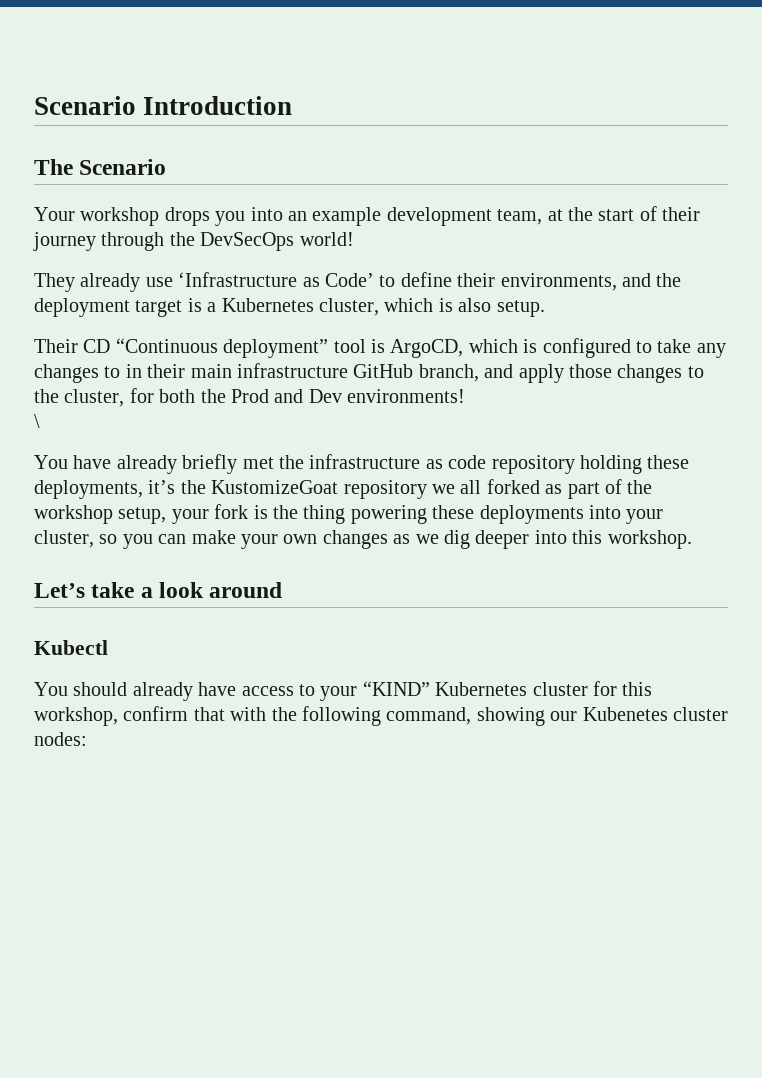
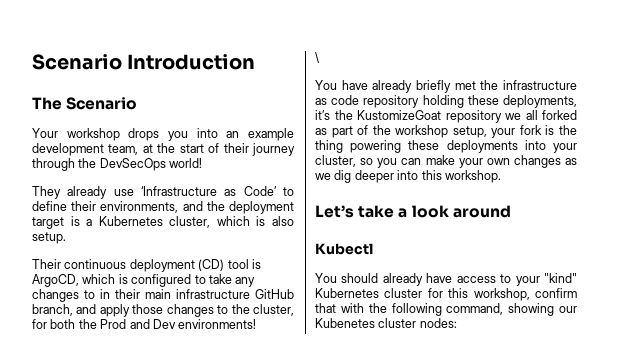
[83,338,329,358] CD “Continuous deployment” -> [64,259,225,272] continuous deployment (CD)
[362,681,430,696] “KIND” -> [544,273,577,283] "kind"

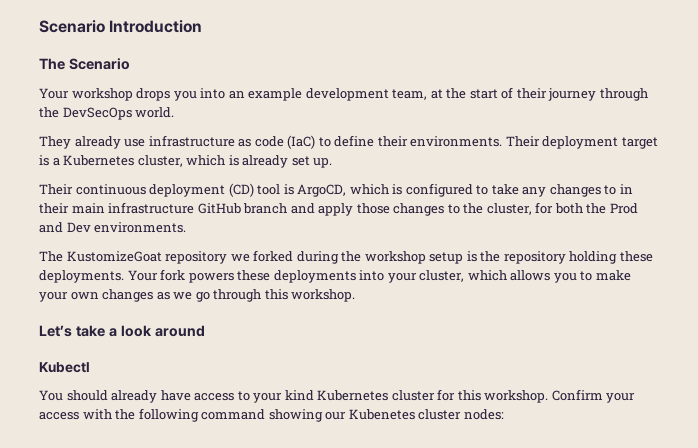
[169,158,203,168] world! -> [135,107,175,118] world.
[141,186,294,196] [32,201,225,213] ‘Infrastructure as Code’ to define their environments, and the -> [148,135,540,149] infrastructure as code (IaC) to define their environments. Their
[272,216,295,226] [32,232,66,244] also setup. -> [242,155,333,168] already set up.
[32,304,73,316] branch, -> [243,203,288,214] branch
[178,319,257,329] [315,52,319,63] [315,80,577,93] [315,95,577,108] [315,110,577,123] [315,125,577,138] [315,140,402,153] environments! // \ // You have already briefly met the infrastructure as code repository holding these deployments, it’s the KustomizeGoat repository we all forked as part of the workshop setup, your fork is the thing powering -> [94,222,187,233] [39,250,653,264] [39,269,234,283] environments. // The KustomizeGoat repository we forked during the workshop setup is the repository holding these deployments. Your fork powers
[360,158,422,168] so you can -> [467,270,593,283] which allows you to
[334,170,419,183] dig deeper into -> [195,289,262,302] go through
[544,273,577,283] "kind" -> [284,390,314,401] kind
[473,288,577,301] [315,303,336,313] workshop, confirm that -> [484,389,636,403] [39,412,79,420] workshop. Confirm your access
[446,303,504,315] command, -> [201,409,266,420] command

